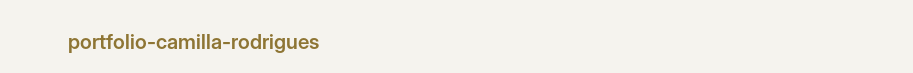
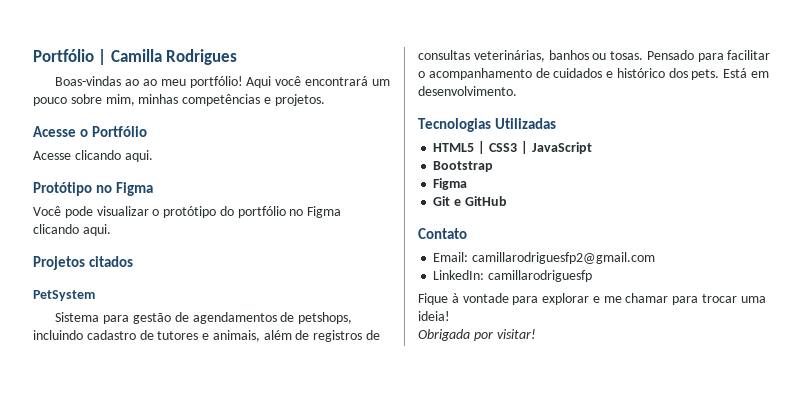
[68,34,319,53] portfolio-camilla-rodrigues -> [33,49,238,65] [55,76,390,88] [33,94,325,106] [33,126,148,137] [33,150,153,162] [33,182,154,196] [33,206,342,218] [33,224,111,236] [33,256,134,270] [33,290,95,301] [55,312,353,324] [33,330,381,342] [418,50,771,62] [418,68,770,80] [418,86,517,96] [418,118,557,132] [433,141,592,154] [433,161,494,172] [433,178,468,190] [433,196,507,206] [418,228,467,239] [433,252,656,264] [433,270,593,282] [418,293,766,305] [418,311,450,321] [418,329,536,341] Portfólio | Camilla Rodrigues // Boas-vindas ao ao meu portfólio! Aqui você encontrará um pouco sobre mim, minhas competências e projetos. // Acesse o Portfólio // Acesse clicando aqui. // Protótipo no Figma // Você pode visualizar o protótipo do portfólio no Figma clicando aqui. // Projetos citados // PetSystem // Sistema para gestão de agendamentos de petshops, incluindo cadastro de tutores e animais, além de registros de consultas veterinárias, banhos ou tosas. Pensado para facilitar o acompanhamento de cuidados e histórico dos pets. Está em desenvolvimento. // Tecnologias Utilizadas // HTML5 | CSS3 | JavaScript // Bootstrap // Figma // Git e GitHub // Contato // Email: camillarodriguesfp2@gmail.com // LinkedIn: camillarodriguesfp // Fique à vontade para explorar e me chamar para trocar uma ideia! // Obrigada por visitar!

